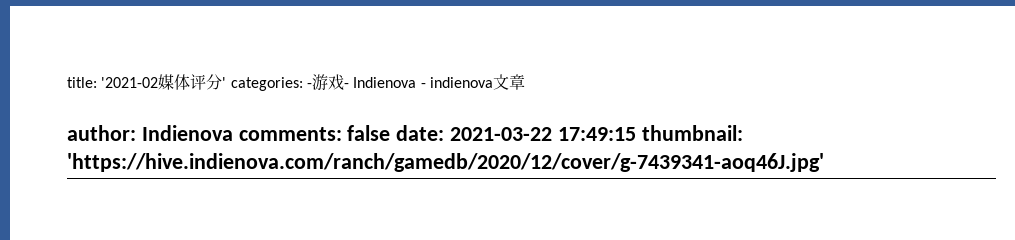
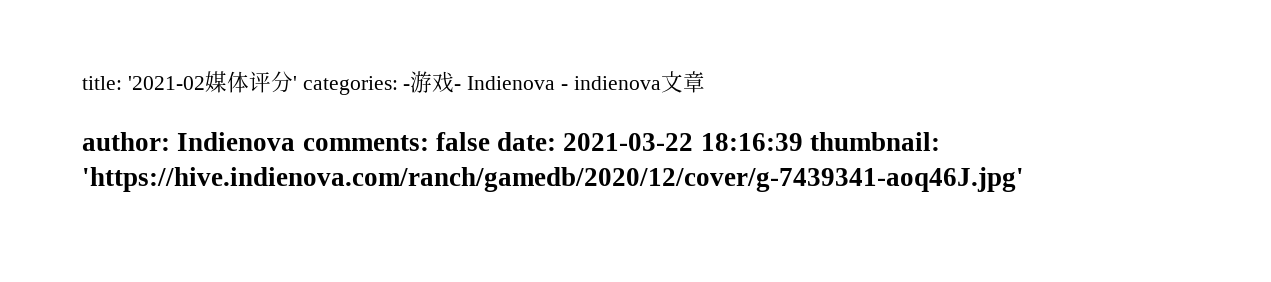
[557,127,636,141] 17:49:15 -> [700,133,803,151] 18:16:39

